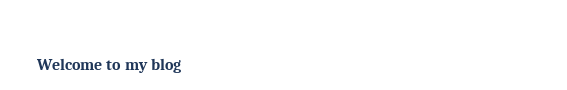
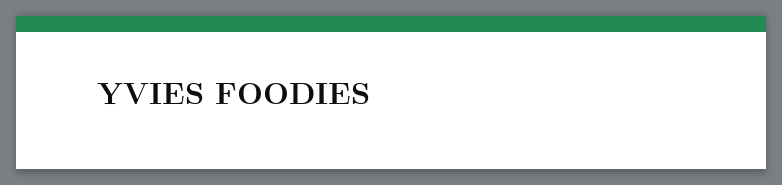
[36,58,181,73] Welcome to my blog -> [97,83,370,105] YVIES FOODIES

